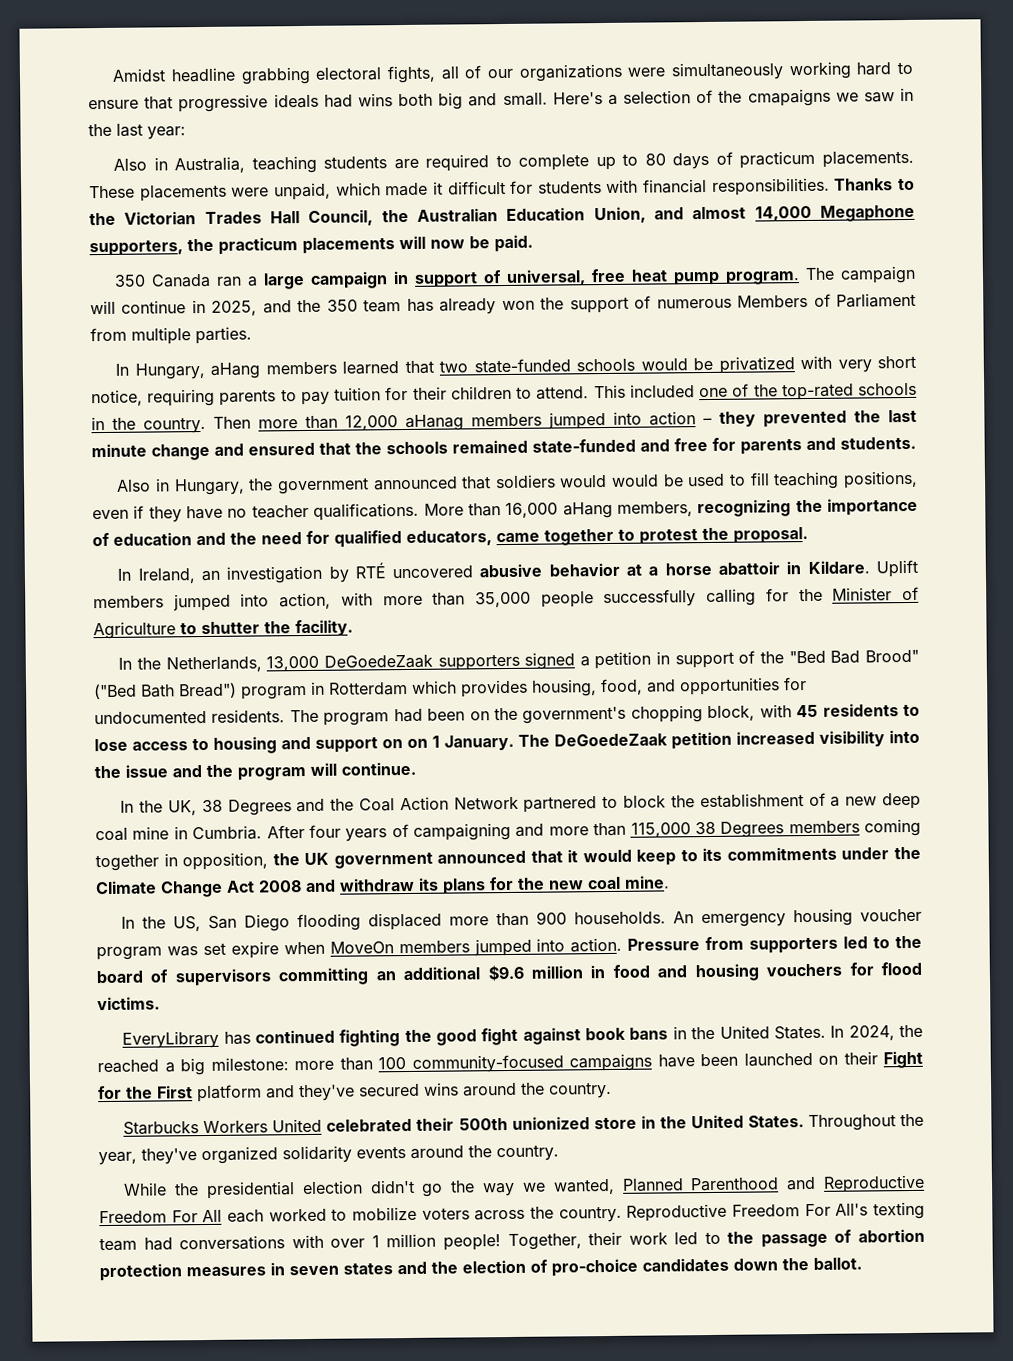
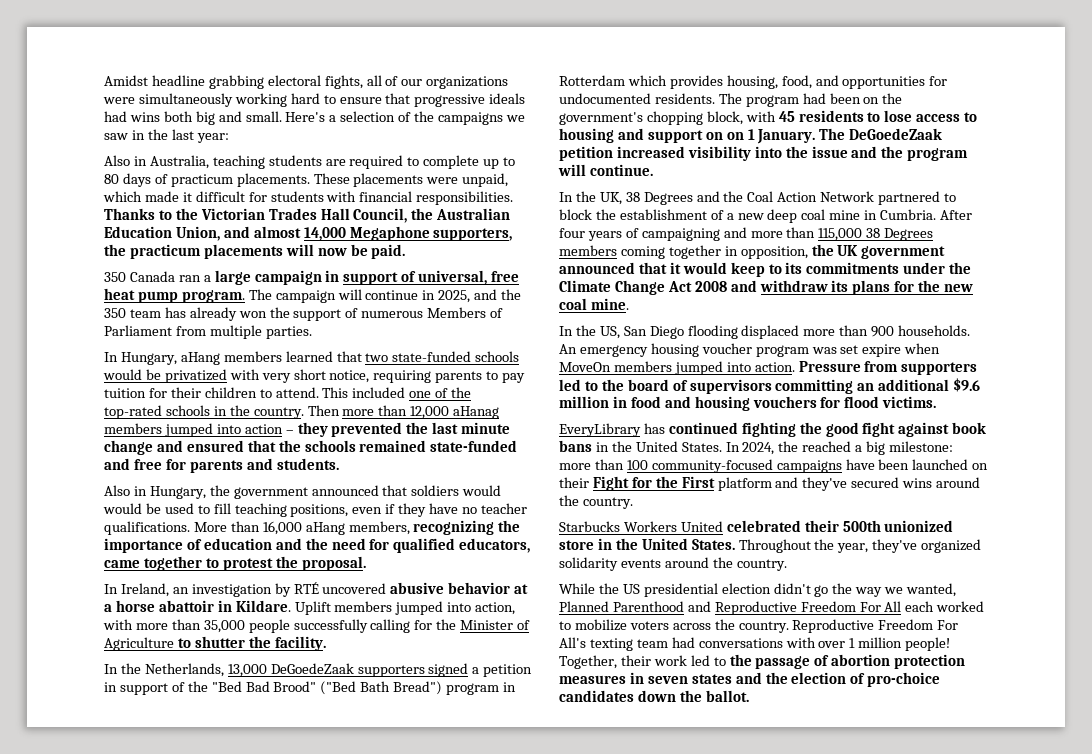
[747,88,831,107] cmapaigns -> [438,112,504,125] campaigns
(200, 1189) none -> [622,584,640,594] US

